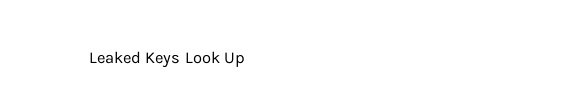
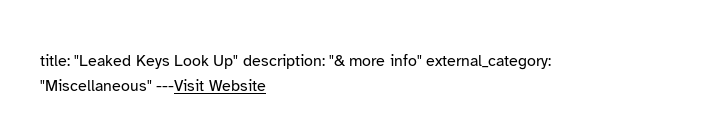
[89,51,246,68] Leaked Keys Look Up -> [40,54,551,70] [40,79,266,91] title: "Leaked Keys Look Up" description: "& more info" external_category: "Miscellaneous" ---Visit Website

